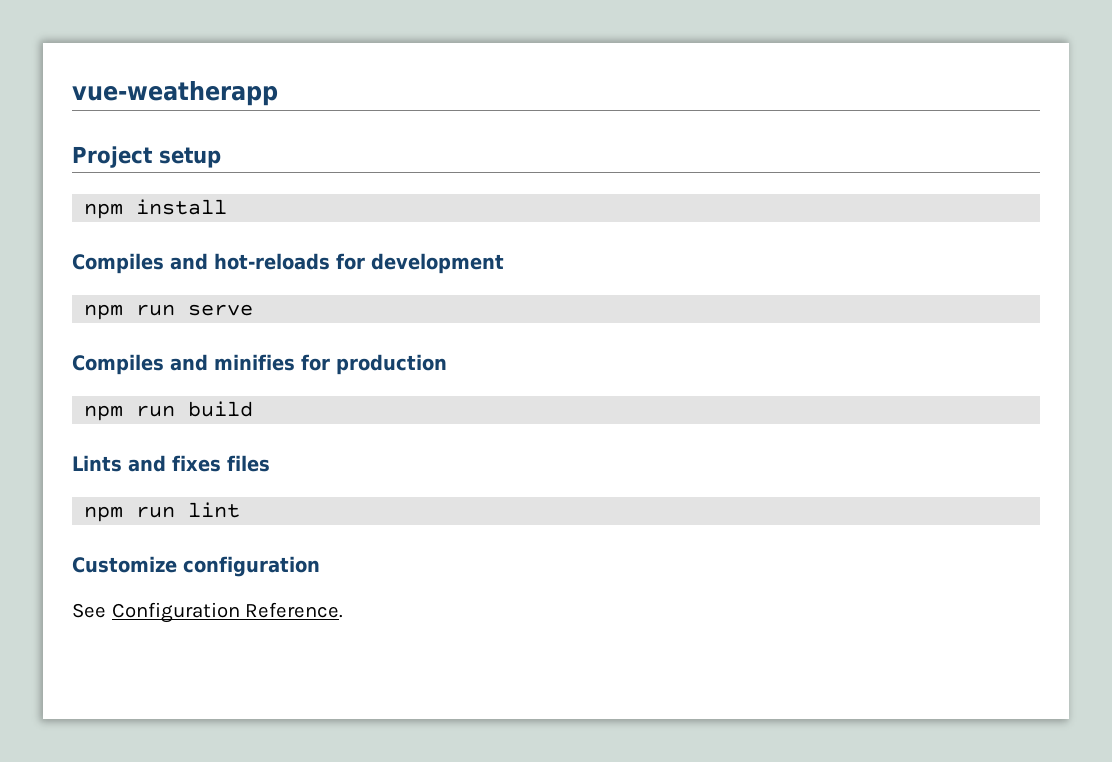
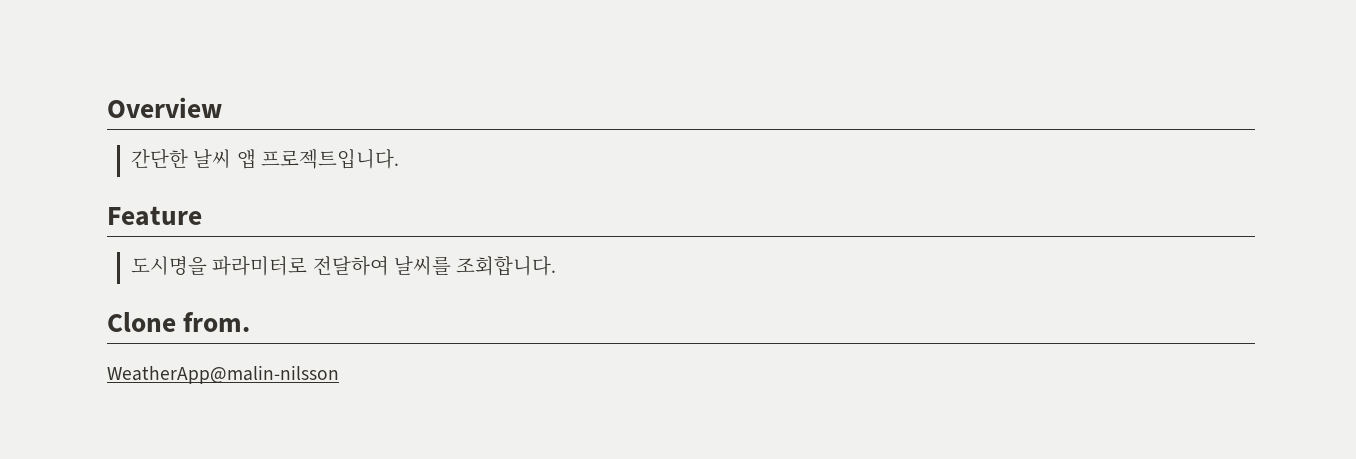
[72,81,278,106] [72,146,221,168] [84,199,228,219] [72,253,504,274] [84,304,254,320] [72,354,447,375] [84,401,254,421] [72,455,270,472] [84,502,241,522] [72,556,320,577] [72,602,344,623] vue-weatherapp // Project setup // npm install // Compiles and hot-reloads for development // npm run serve // Compiles and minifies for production // npm run build // Lints and fixes files // npm run lint // Customize configuration // See Configuration Reference. -> [107,97,222,118] [131,149,399,169] [107,206,202,226] [131,256,557,276] [107,312,251,332] [107,365,339,384] Overview // 간단한 날씨 앱 프로젝트입니다. // Feature // 도시명을 파라미터로 전달하여 날씨를 조회합니다. // Clone from. // WeatherApp@malin-nilsson

